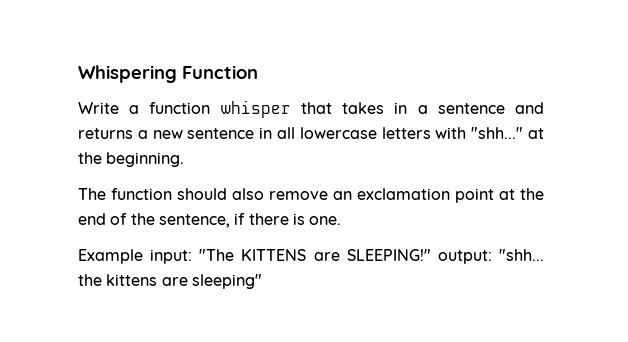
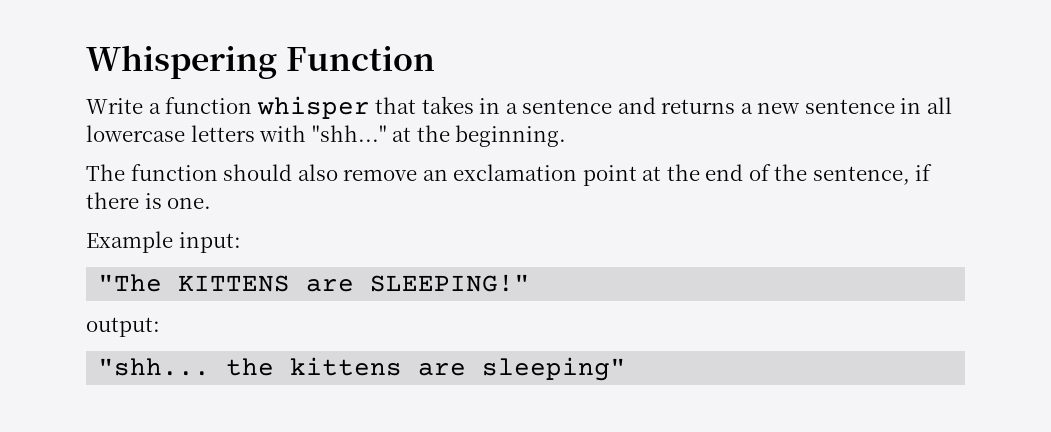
(193, 256) none -> (241, 242) //
(431, 255) none -> (531, 283) //
(492, 257) none -> (160, 327) //

